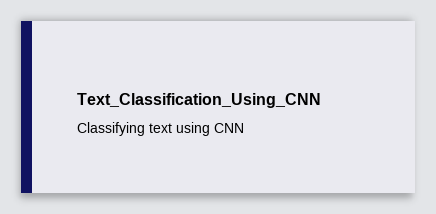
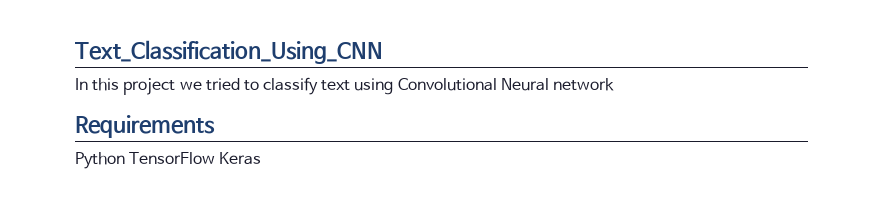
[77,122,244,136] Classifying text using CNN -> [75,77,615,95] [75,115,215,138] [75,152,262,169] In this project we tried to classify text using Convolutional Neural network // Requirements // Python TensorFlow Keras

